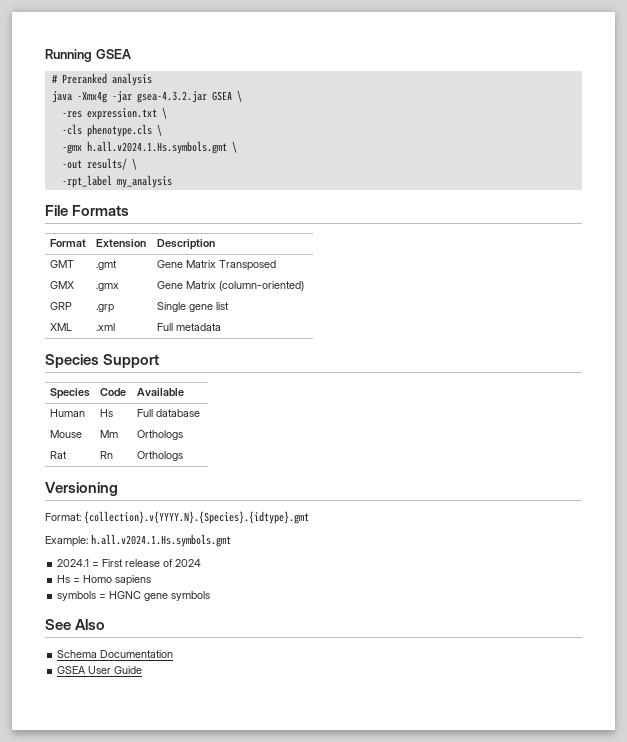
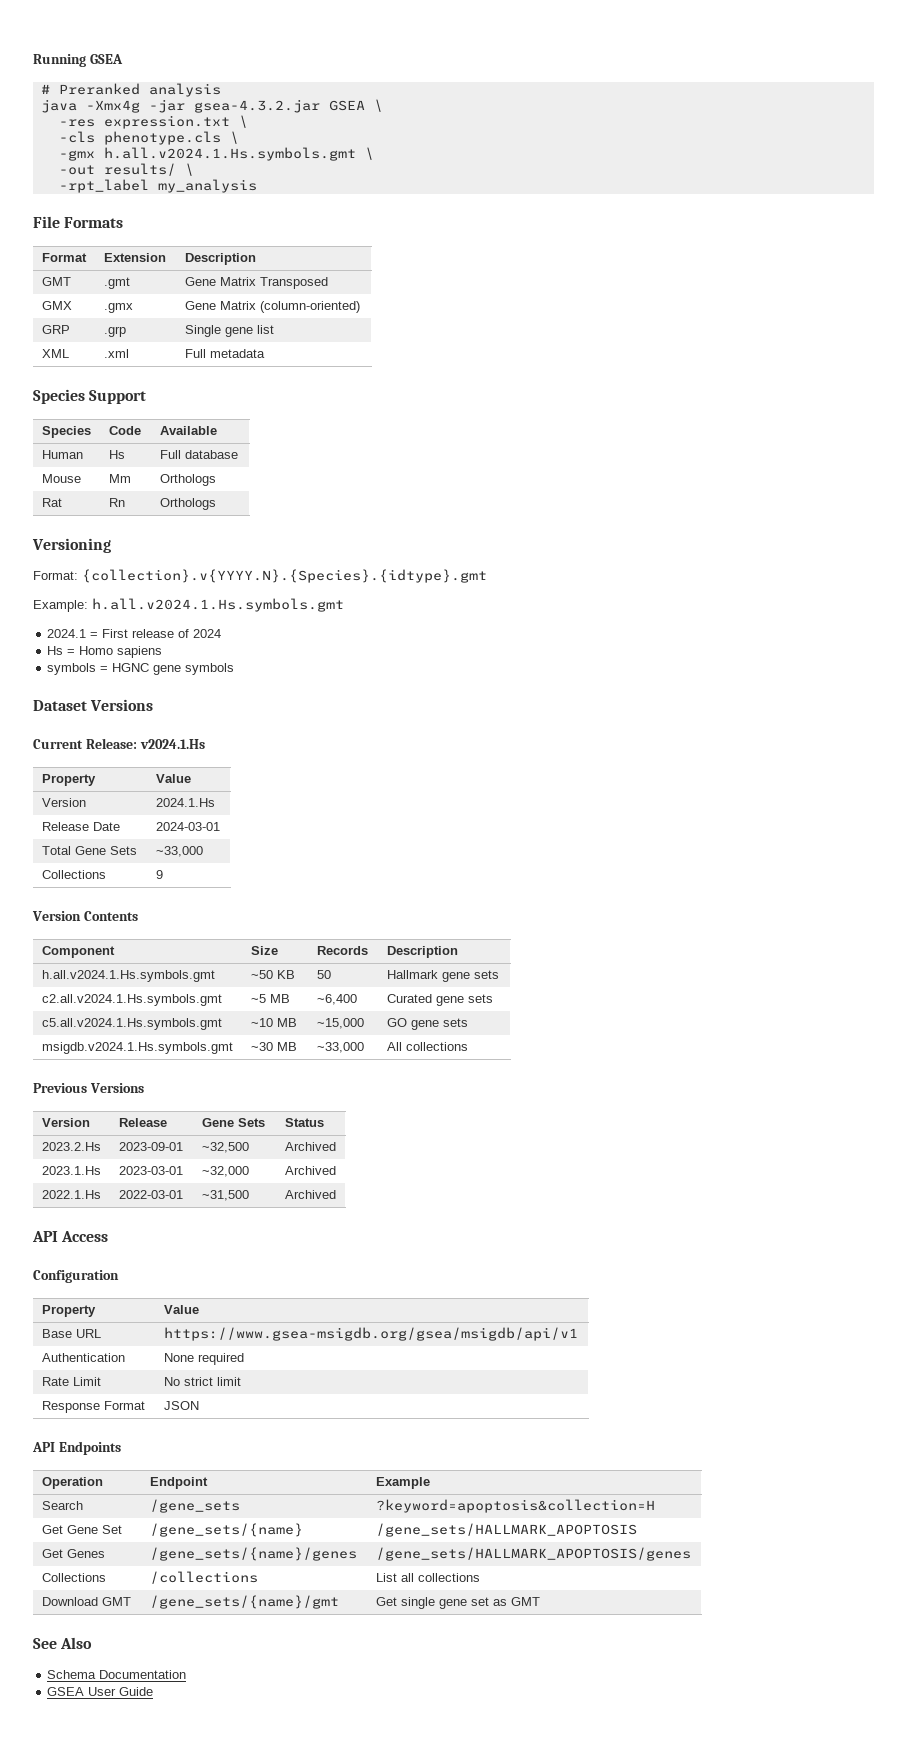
(211, 596) none -> [33,699,154,711] [33,738,205,749] [41,774,96,786] [155,774,191,783] [41,798,86,807] [155,798,215,807] [41,822,120,831] [155,822,220,831] [41,846,137,855] [155,846,203,857] [41,870,106,879] [155,870,163,879] [32,911,138,921] [41,946,115,958] [250,946,278,955] [316,946,368,955] [386,946,458,958] [41,970,215,982] [250,970,295,979] [316,970,331,979] [386,970,499,982] [41,994,222,1006] [250,994,290,1003] [316,994,357,1005] [386,994,493,1006] [41,1018,222,1030] [250,1018,297,1027] [316,1018,364,1029] [386,1018,468,1030] [41,1042,233,1054] [250,1042,297,1051] [316,1042,364,1053] [386,1042,468,1051] [33,1083,144,1093] [41,1118,90,1127] [118,1118,167,1127] [201,1118,265,1127] [284,1118,324,1127] [41,1142,101,1151] [118,1142,183,1151] [201,1142,249,1153] [284,1142,336,1151] [41,1166,101,1175] [118,1166,183,1175] [201,1166,249,1177] [284,1166,336,1175] [41,1190,101,1199] [118,1190,183,1199] [201,1190,249,1201] [284,1190,336,1199] [32,1231,109,1242] [33,1270,119,1283] [41,1305,96,1317] [163,1305,199,1314] [41,1329,101,1338] [163,1327,578,1341] [41,1353,125,1362] [163,1353,244,1365] [41,1377,101,1386] [163,1377,241,1386] [41,1401,145,1413] [163,1401,199,1410] [32,1441,121,1455] [41,1477,103,1489] [149,1477,208,1489] [375,1477,430,1489] [41,1501,83,1510] [149,1499,240,1513] [375,1499,655,1513] [41,1525,122,1534] [149,1523,303,1537] [375,1523,637,1537] [41,1549,105,1558] [149,1547,357,1561] [375,1547,691,1561] [41,1573,106,1582] [149,1571,258,1584] [375,1573,480,1582] [41,1597,131,1606] [149,1595,339,1609] [375,1597,540,1609] // Dataset Versions // Current Release: v2024.1.Hs // Property | Value // Version | 2024.1.Hs // Release Date | 2024-03-01 // Total Gene Sets | ~33,000 // Collections | 9 // Version Contents // Component | Size | Records | Description // h.all.v2024.1.Hs.symbols.gmt | ~50 KB | 50 | Hallmark gene sets // c2.all.v2024.1.Hs.symbols.gmt | ~5 MB | ~6,400 | Curated gene sets // c5.all.v2024.1.Hs.symbols.gmt | ~10 MB | ~15,000 | GO gene sets // msigdb.v2024.1.Hs.symbols.gmt | ~30 MB | ~33,000 | All collections // Previous Versions // Version | Release | Gene Sets | Status // 2023.2.Hs | 2023-09-01 | ~32,500 | Archived // 2023.1.Hs | 2023-03-01 | ~32,000 | Archived // 2022.1.Hs | 2022-03-01 | ~31,500 | Archived // API Access // Configuration // Property | Value // Base URL | https://www.gsea-msigdb.org/gsea/msigdb/api/v1 // Authentication | None required // Rate Limit | No strict limit // Response Format | JSON // API Endpoints // Operation | Endpoint | Example // Search | /gene_sets | ?keyword=apoptosis&collection=H // Get Gene Set | /gene_sets/{name} | /gene_sets/HALLMARK_APOPTOSIS // Get Genes | /gene_sets/{name}/genes | /gene_sets/HALLMARK_APOPTOSIS/genes // Collections | /collections | List all collections // Download GMT | /gene_sets/{name}/gmt | Get single gene set as GMT

